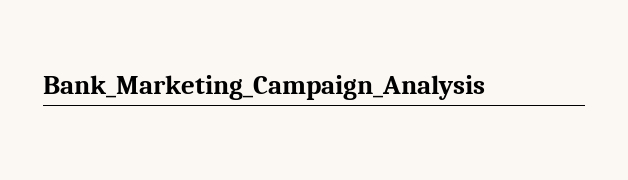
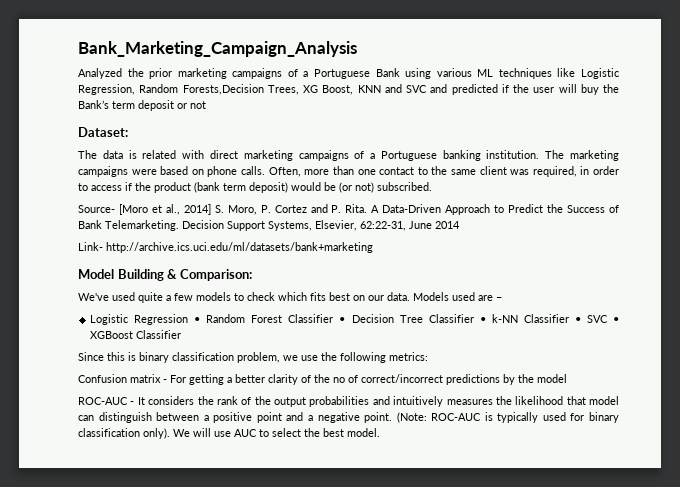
(485, 87) none -> [78,68,619,79] [78,84,619,95] [78,100,206,111] [78,127,128,137] [78,150,619,161] [78,166,619,177] [78,182,432,193] [78,204,620,215] [78,220,460,231] [78,242,373,253] [78,269,252,281] [78,292,502,303] [90,314,619,325] [90,330,182,339] [78,352,428,363] [78,374,567,385] [78,396,619,407] [78,412,619,423] [78,428,380,439] // Analyzed the prior marketing campaigns of a Portuguese Bank using various ML techniques like Logistic Regression, Random Forests,Decision Trees, XG Boost, KNN and SVC and predicted if the user will buy the Bank’s term deposit or not // Dataset: // The data is related with direct marketing campaigns of a Portuguese banking institution. The marketing campaigns were based on phone calls. Often, more than one contact to the same client was required, in order to access if the product (bank term deposit) would be (or not) subscribed. // Source- [Moro et al., 2014] S. Moro, P. Cortez and P. Rita. A Data-Driven Approach to Predict the Success of Bank Telemarketing. Decision Support Systems, Elsevier, 62:22-31, June 2014 // Link- http://archive.ics.uci.edu/ml/datasets/bank+marketing // Model Building & Comparison: // We've used quite a few models to check which fits best on our data. Models used are – // Logistic Regression • Random Forest Classifier • Decision Tree Classifier • k-NN Classifier • SVC • XGBoost Classifier // Since this is binary classification problem, we use the following metrics: // Confusion matrix - For getting a better clarity of the no of correct/incorrect predictions by the model // ROC-AUC - It considers the rank of the output probabilities and intuitively measures the likelihood that model can distinguish between a positive point and a negative point. (Note: ROC-AUC is typically used for binary classification only). We will use AUC to select the best model.

